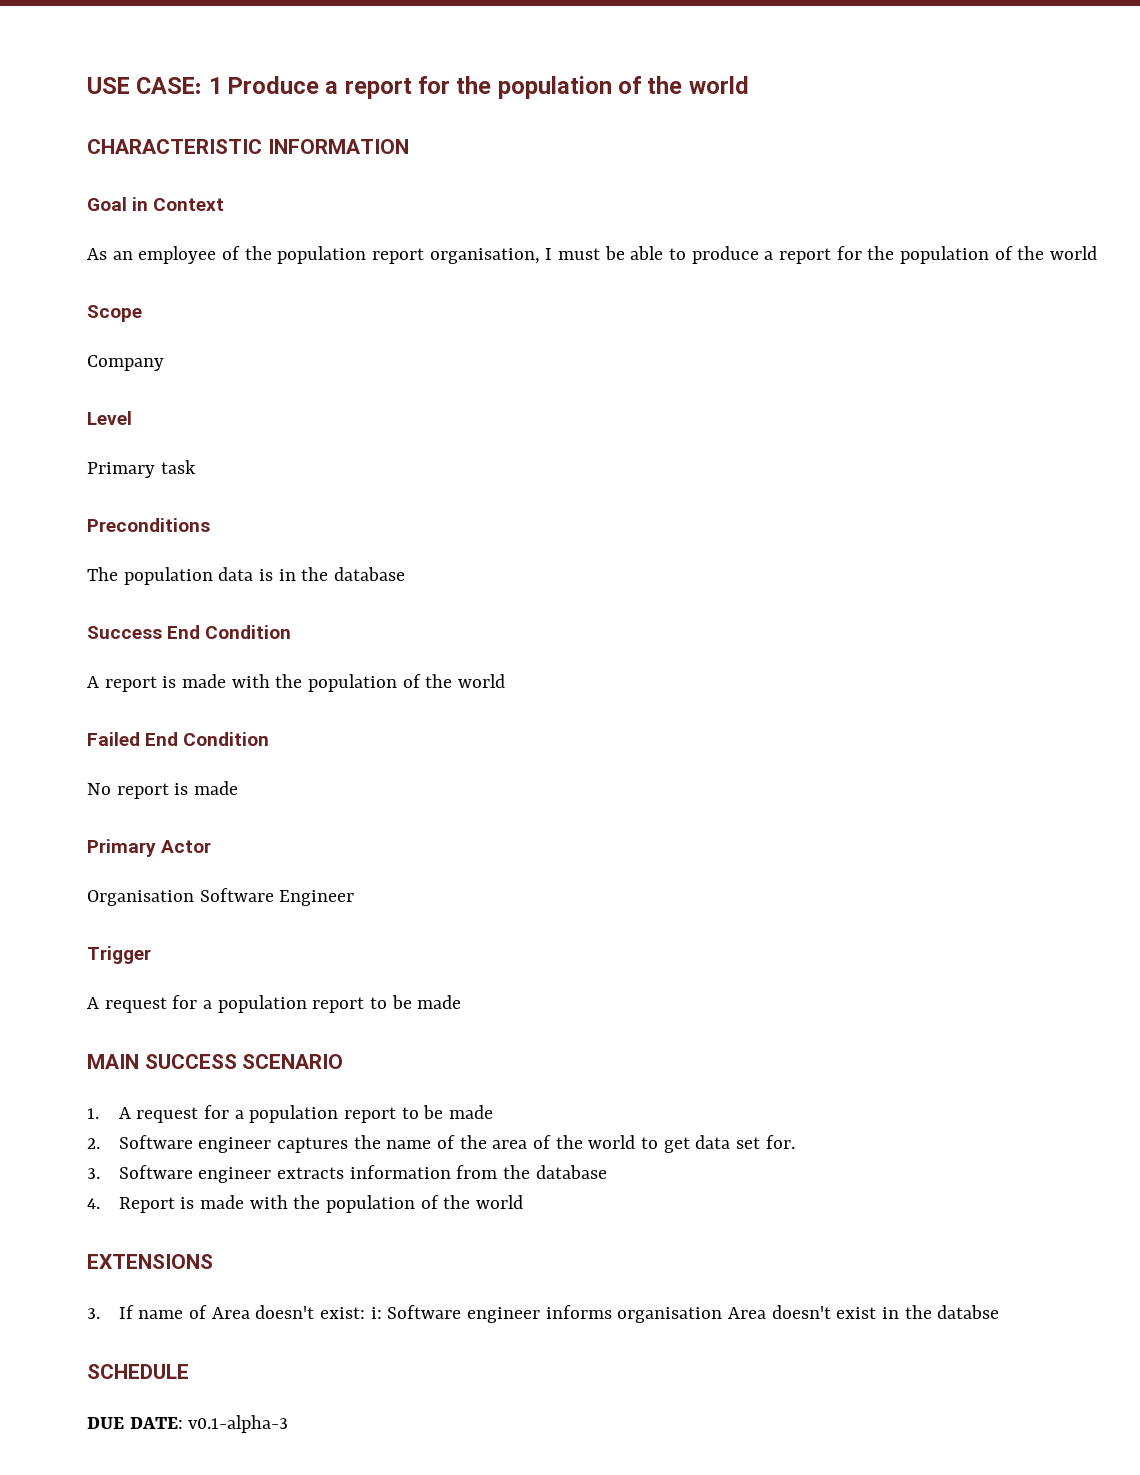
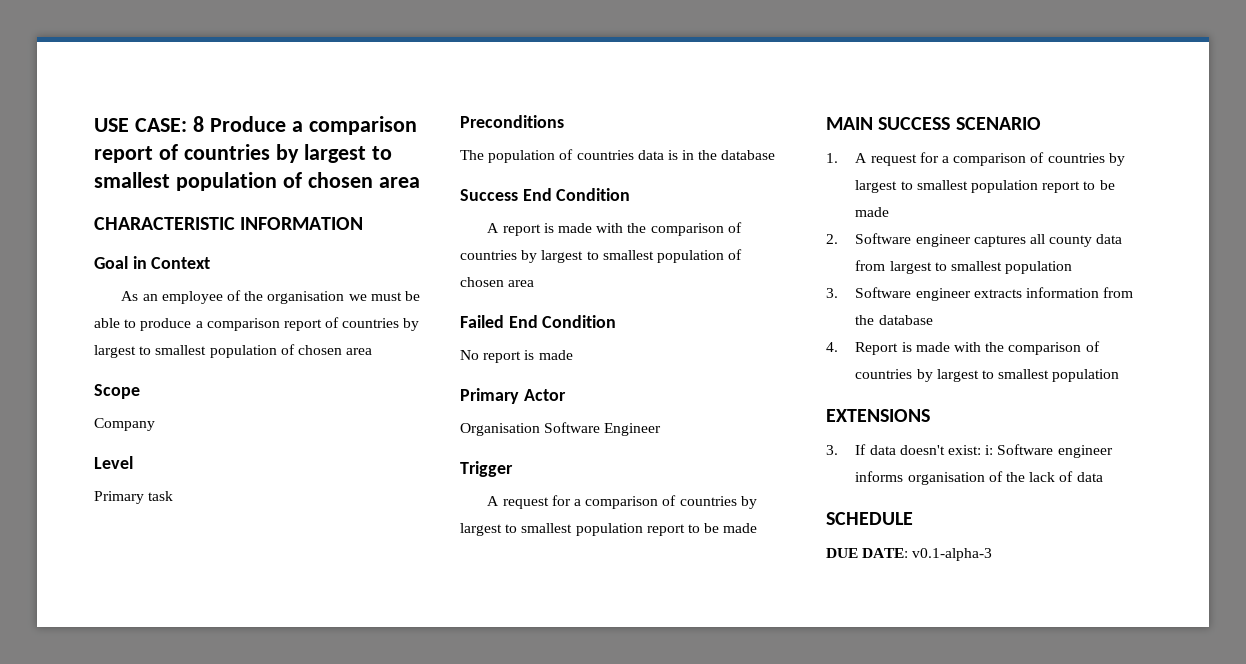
[208,77,222,94] 1 -> [192,116,204,132] 8
[344,76,749,99] report for the population of the world -> [308,116,417,135] [94,144,392,163] [94,172,420,191] comparison report of countries by largest to smallest population of chosen area
[277,246,553,264] population report organisation, I -> [267,291,367,304] organisation we
[779,246,1098,264] report for the population of the world -> [206,317,420,331] [94,344,373,358] comparison report of countries by largest to smallest population of chosen area
(213, 576) none -> [559,149,634,160] of countries
[308,674,506,692] population of the world -> [650,222,742,236] [460,249,743,263] [460,277,535,287] comparison of countries by largest to smallest population of chosen area
(213, 1004) none -> [585,495,757,509] [460,523,573,536] comparison of countries by largest to smallest
(244, 1114) none -> [953,152,1125,166] [855,180,968,193] comparison of countries by largest to smallest
[353,1135,795,1153] the name of the area of the world to get data set for. -> [1029,234,1123,247] [855,260,1073,274] all county data from largest to smallest population
[325,1195,524,1213] population of the world -> [1008,341,1100,355] [855,369,1120,382] comparison of countries by largest to smallest population
[138,1305,250,1319] name of Area -> [869,445,896,455] data
[728,1305,1000,1319] Area doesn't exist in the databse -> [988,471,1103,482] of the lack of data

